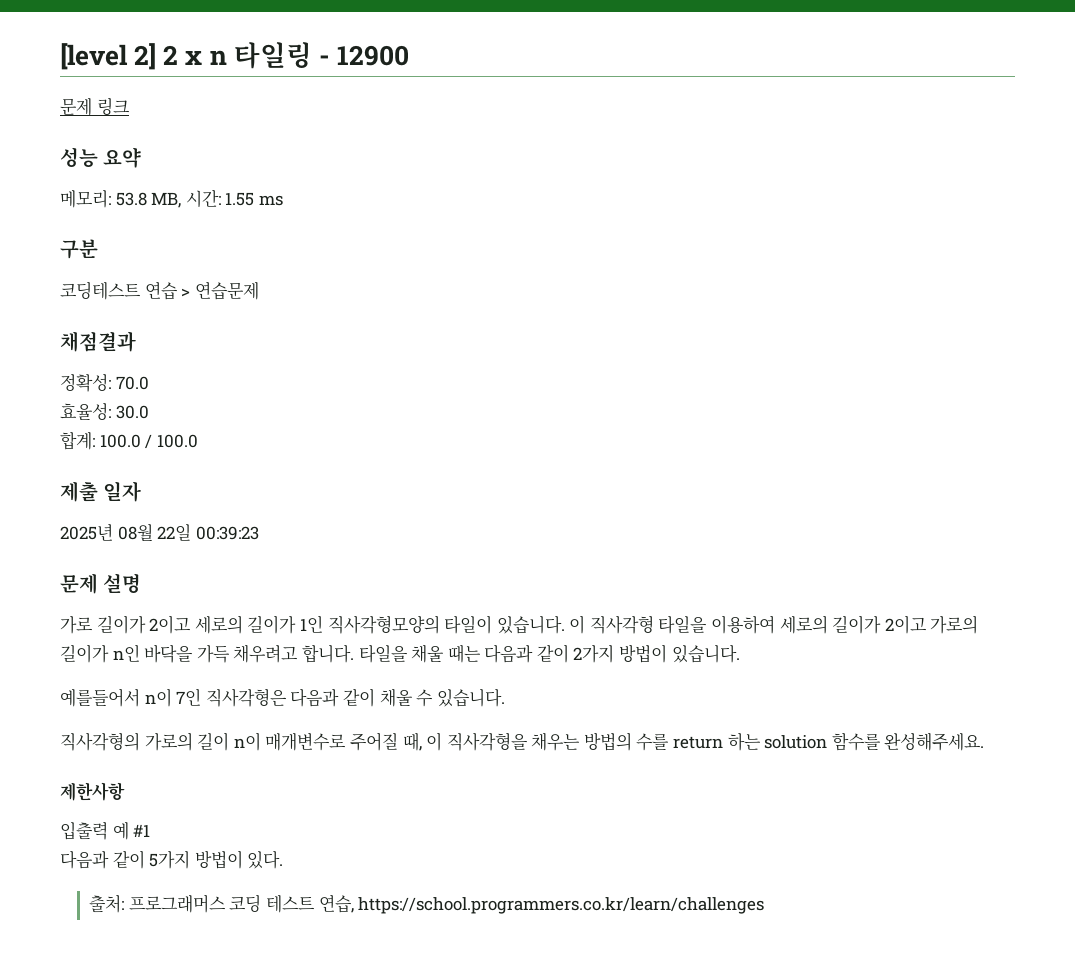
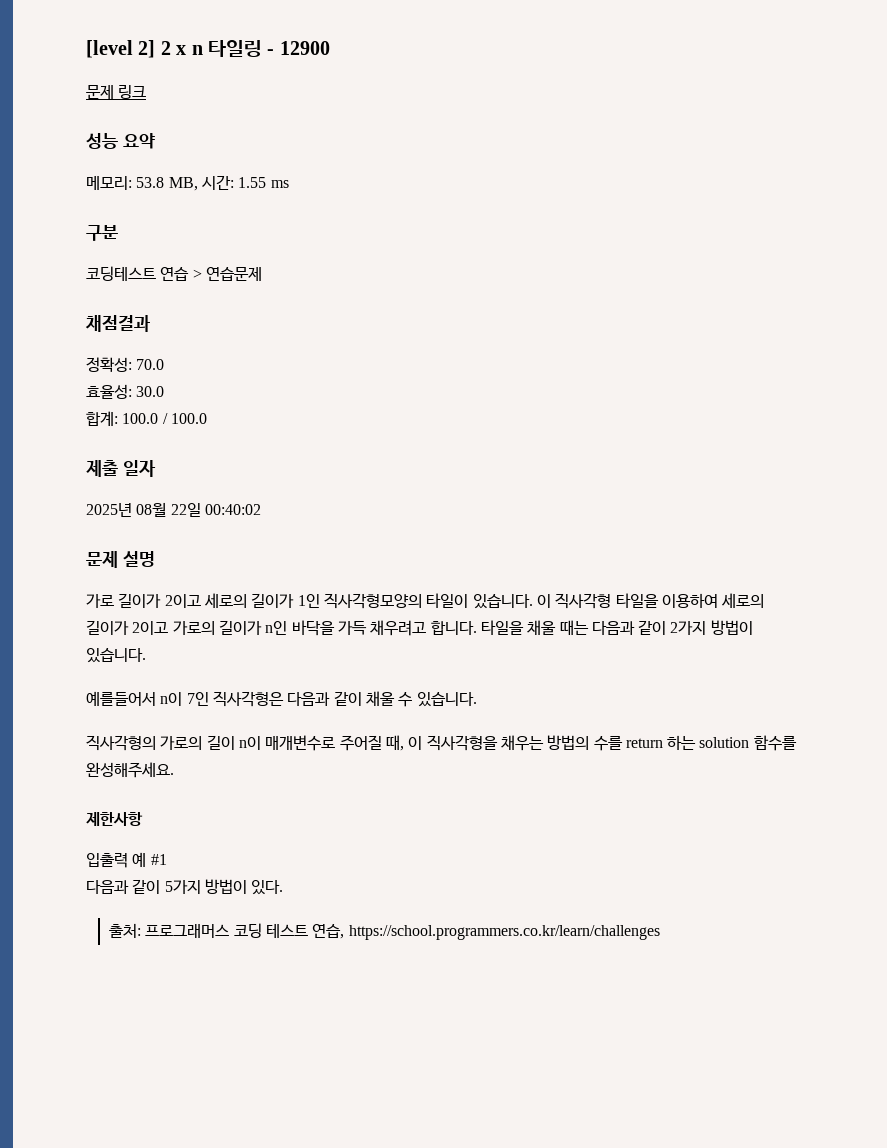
[195,526,259,540] 00:39:23 -> [204,504,261,515] 00:40:02

